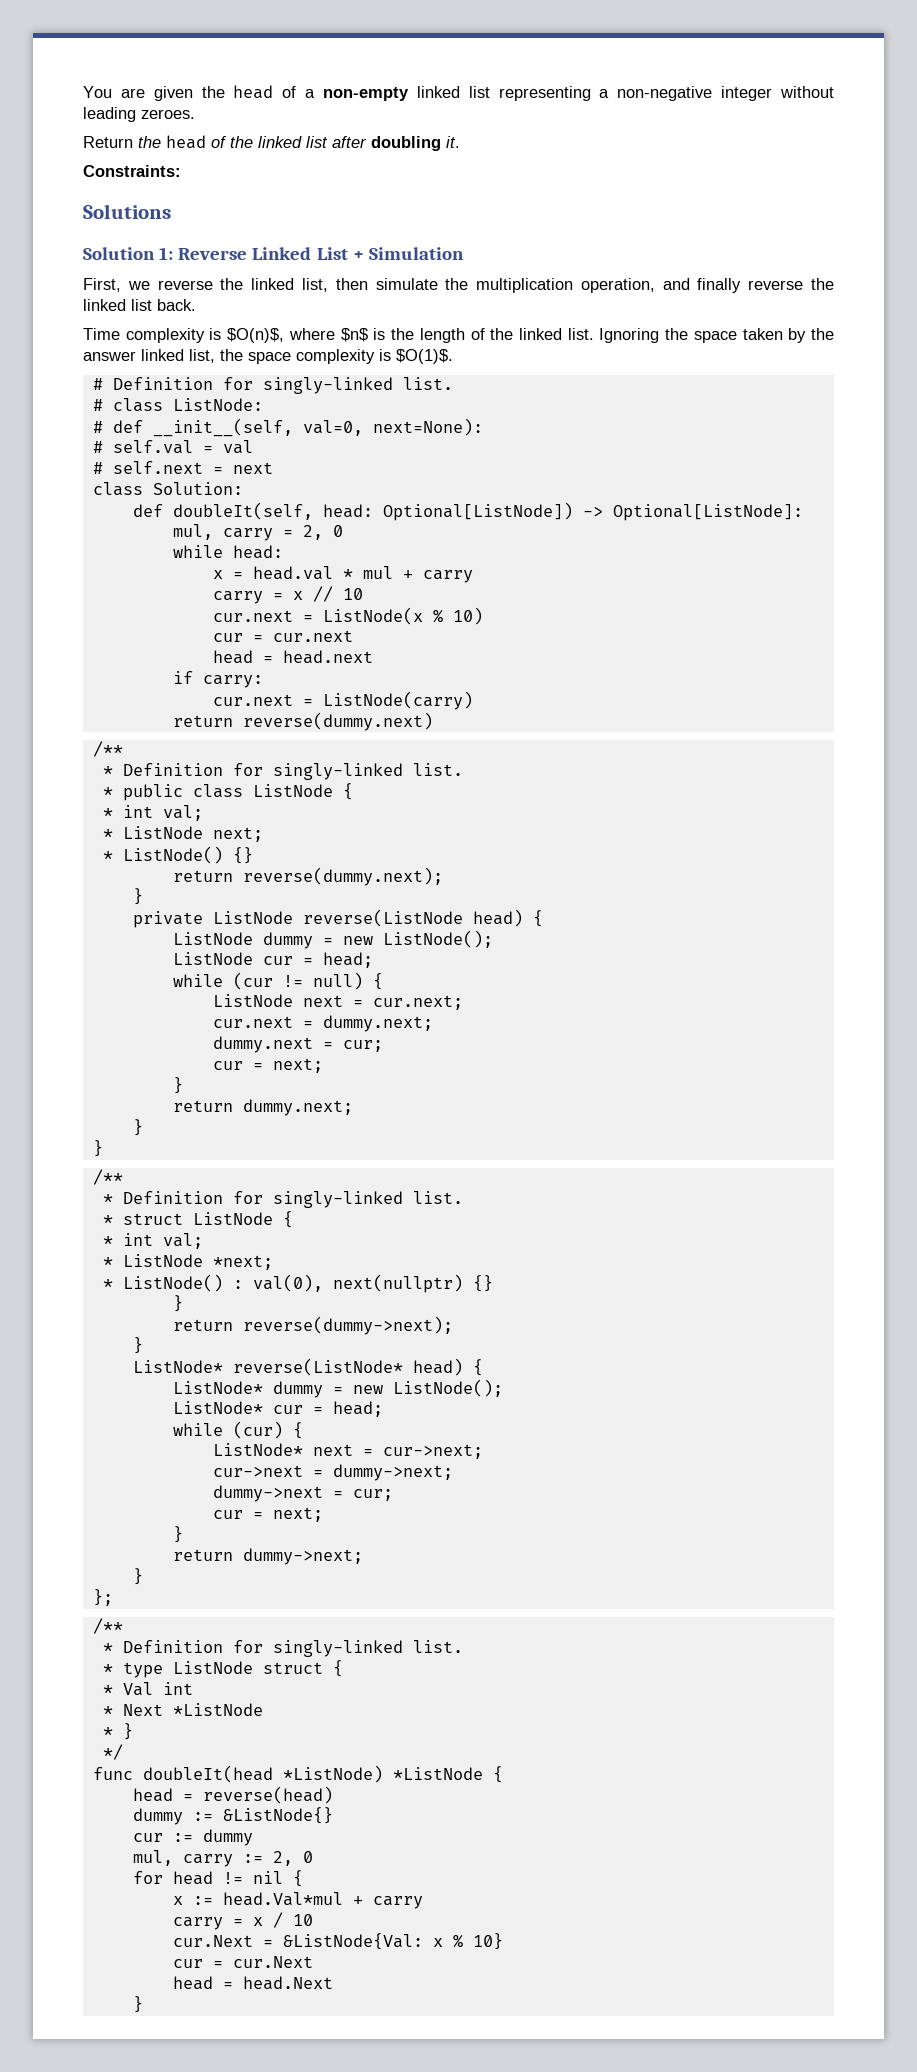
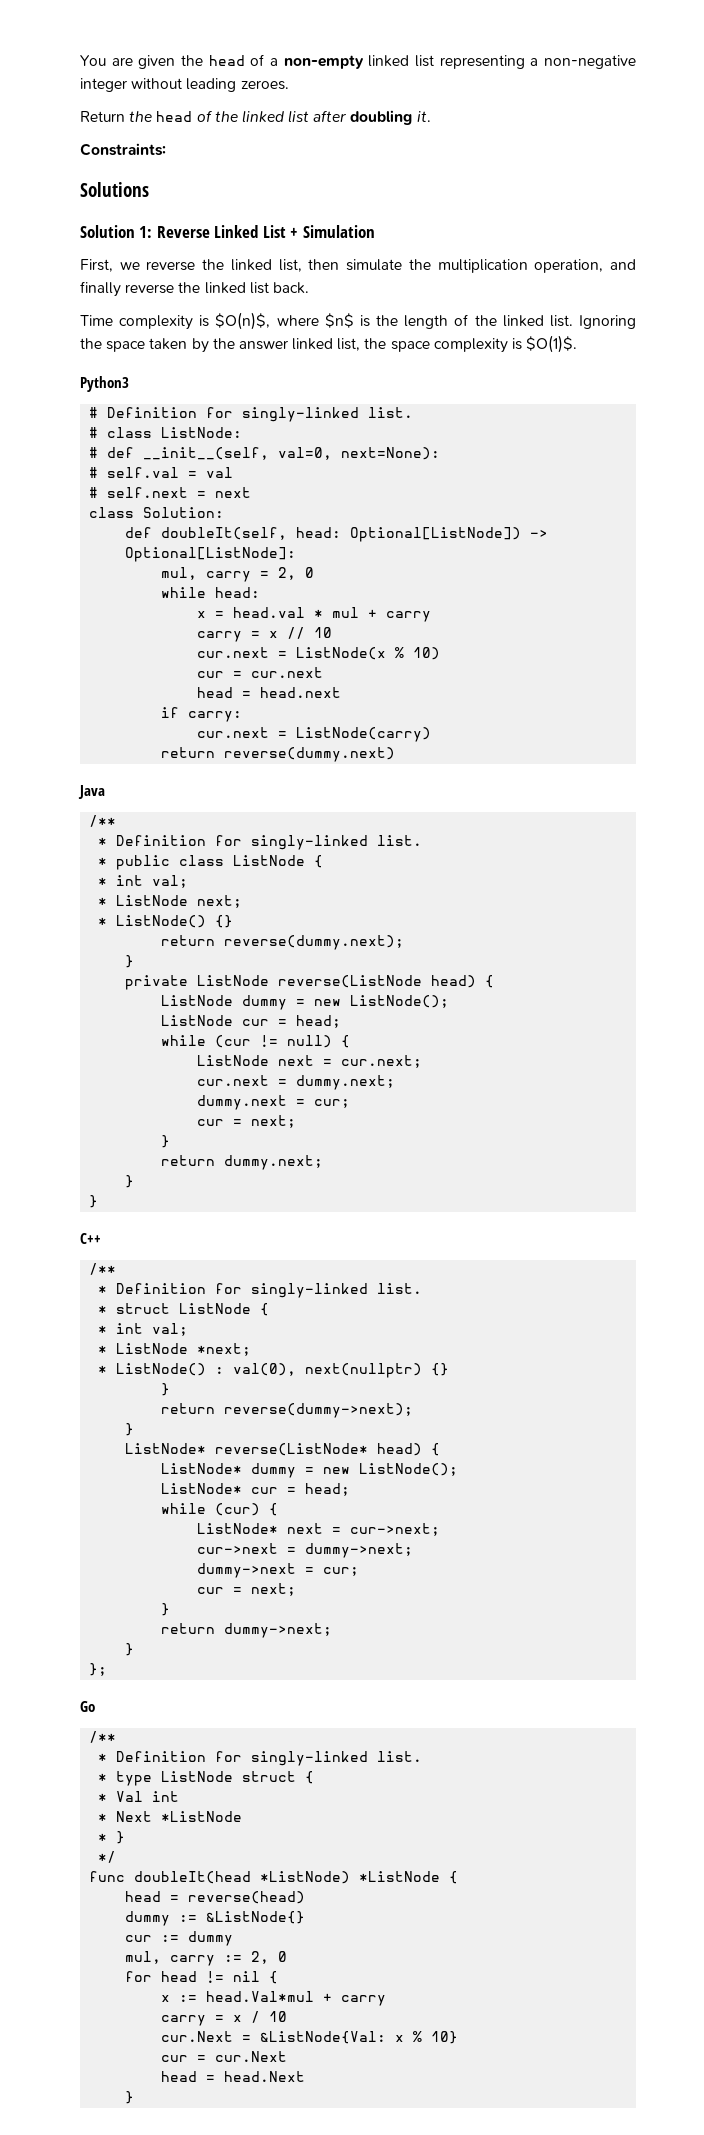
(453, 356) none -> [80,376,129,392] // Python3
(433, 721) none -> [78,785,105,799] // Java
(103, 1148) none -> [80,1233,101,1244] // C++
(113, 1597) none -> [80,1701,95,1712] // Go

